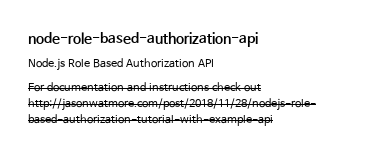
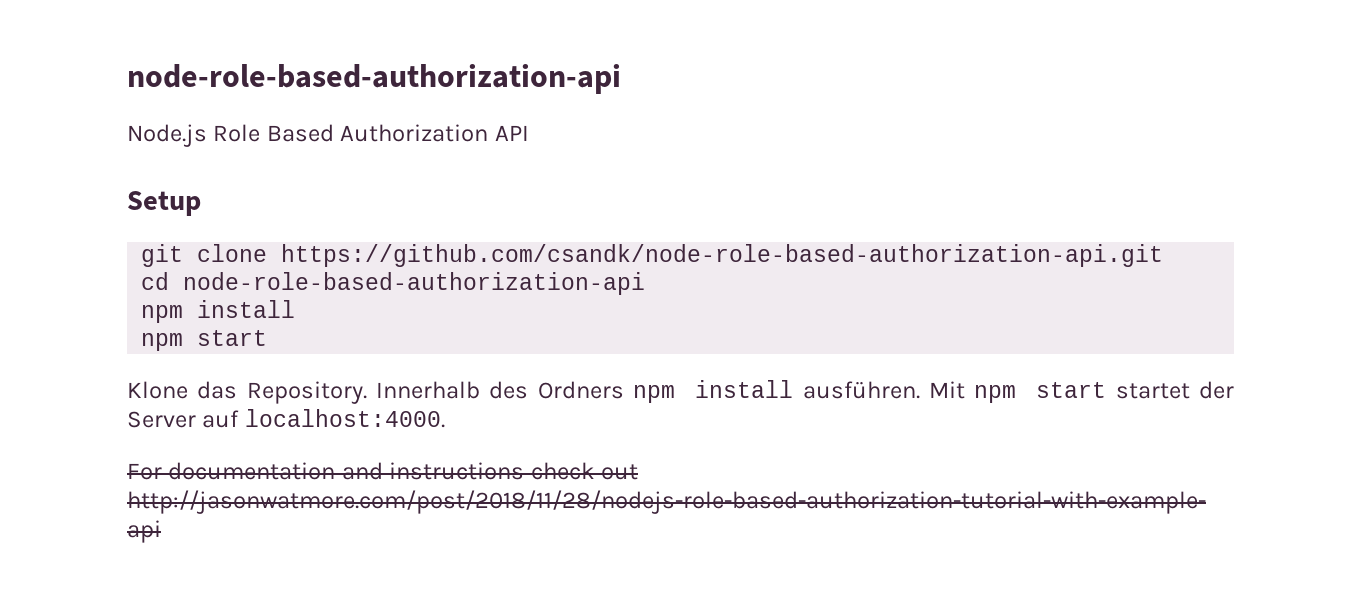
(214, 63) none -> [127,191,201,216] [141,244,1164,267] [141,272,646,295] [141,300,296,323] [141,330,268,351] [127,380,1234,404] [127,409,445,428] // Setup // git clone https://github.com/csandk/node-role-based-authorization-api.git // cd node-role-based-authorization-api // npm install // npm start // Klone das Repository. Innerhalb des Ordners npm install ausführen. Mit npm start startet der Server auf localhost:4000.

